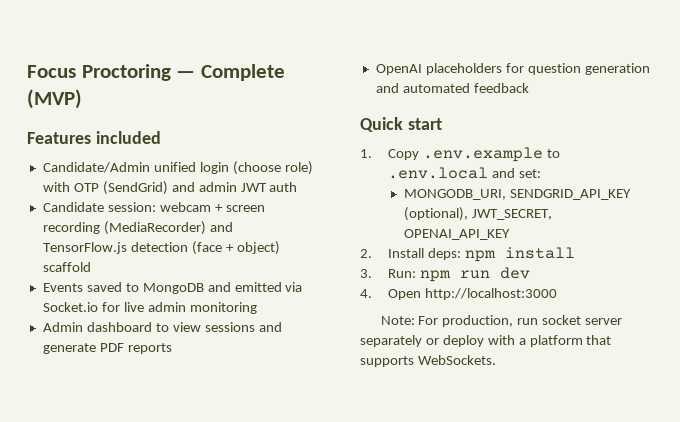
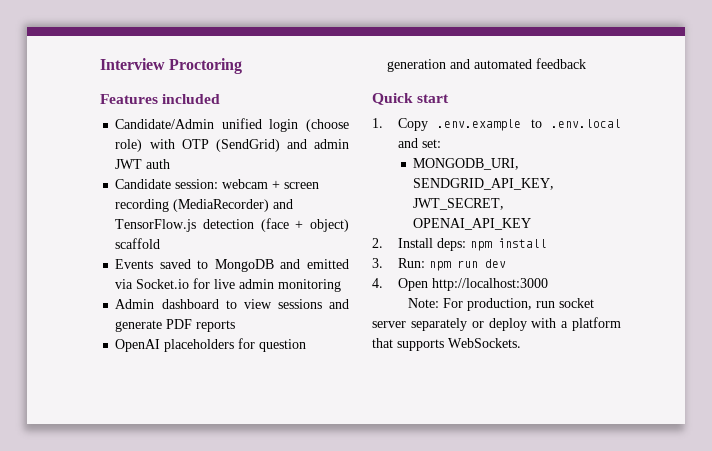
[27,65,76,78] Focus -> [100,58,165,70] Interview
[176,64,285,81] [27,89,82,109] — Complete (MVP) -> (243, 66) none
[510,189,632,200] [404,207,469,221] SENDGRID_API_KEY (optional), -> [413,178,555,190] SENDGRID_API_KEY,

